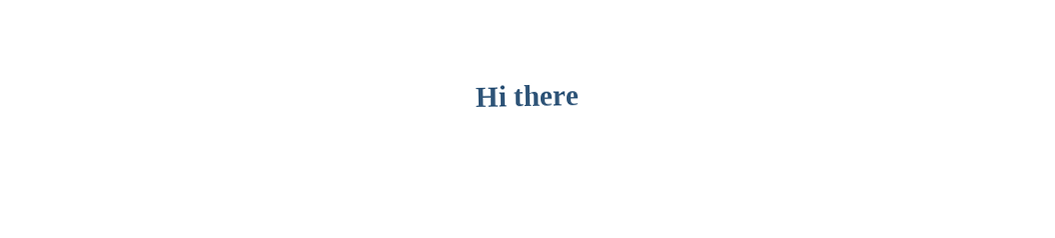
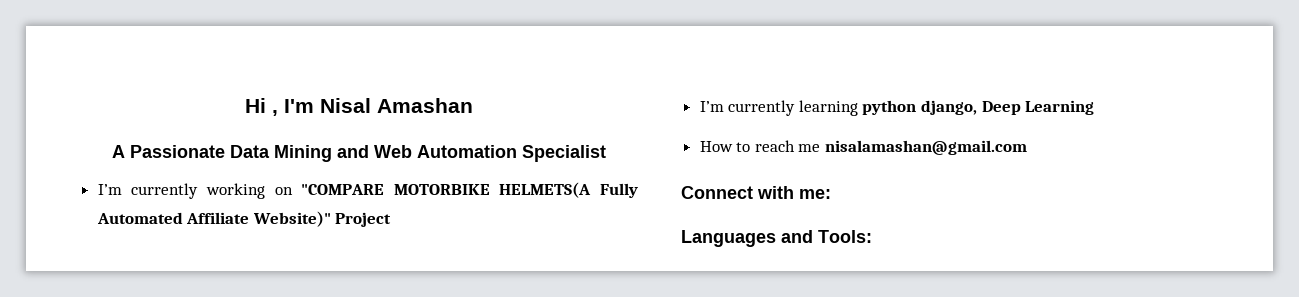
[513,84,580,107] there -> [271,98,473,116] [111,145,606,162] [97,182,638,199] [96,211,392,227] [699,100,1095,116] [699,140,1028,155] [681,186,831,199] [681,230,872,247] , I'm Nisal Amashan // A Passionate Data Mining and Web Automation Specialist // I’m currently working on "COMPARE MOTORBIKE HELMETS(A Fully Automated Affiliate Website)" Project // I’m currently learning python django, Deep Learning // How to reach me nisalamashan@gmail.com // Connect with me: // Languages and Tools:

